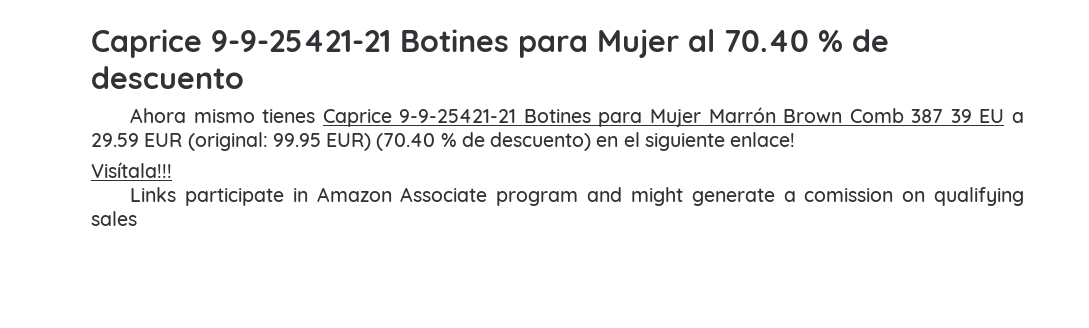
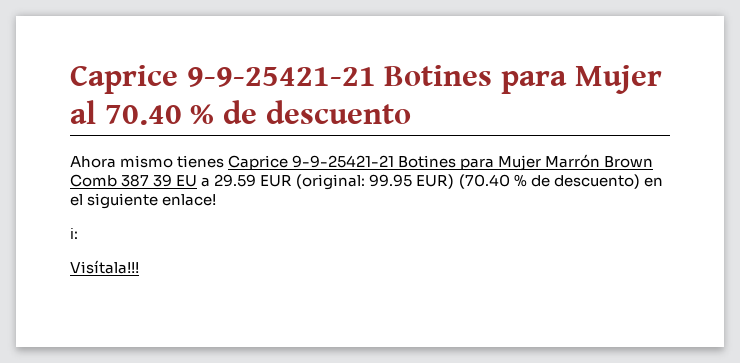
(796, 139) none -> [70,228,78,239] // ℹ:
[130,187,1024,206] [91,211,137,226] // Links participate in Amazon Associate program and might generate a comission on qualifying sales -> (139, 267) none

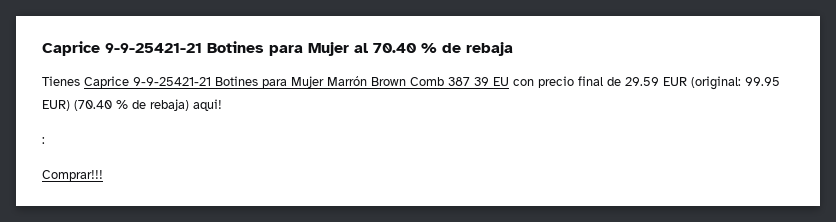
[265,100,411,124] [70,155,225,168] descuento // Ahora mismo tienes -> [466,42,513,56] [42,76,80,86] rebaja // Tienes
[201,177,211,187] a -> [513,76,621,88] con precio final de
[553,174,663,189] [70,193,217,209] [70,228,78,239] [70,260,139,274] descuento) en el siguiente enlace! // ℹ: // Visítala!!! -> [150,99,222,111] [42,137,45,144] [42,170,103,181] rebaja) aqui! // : // Comprar!!!

